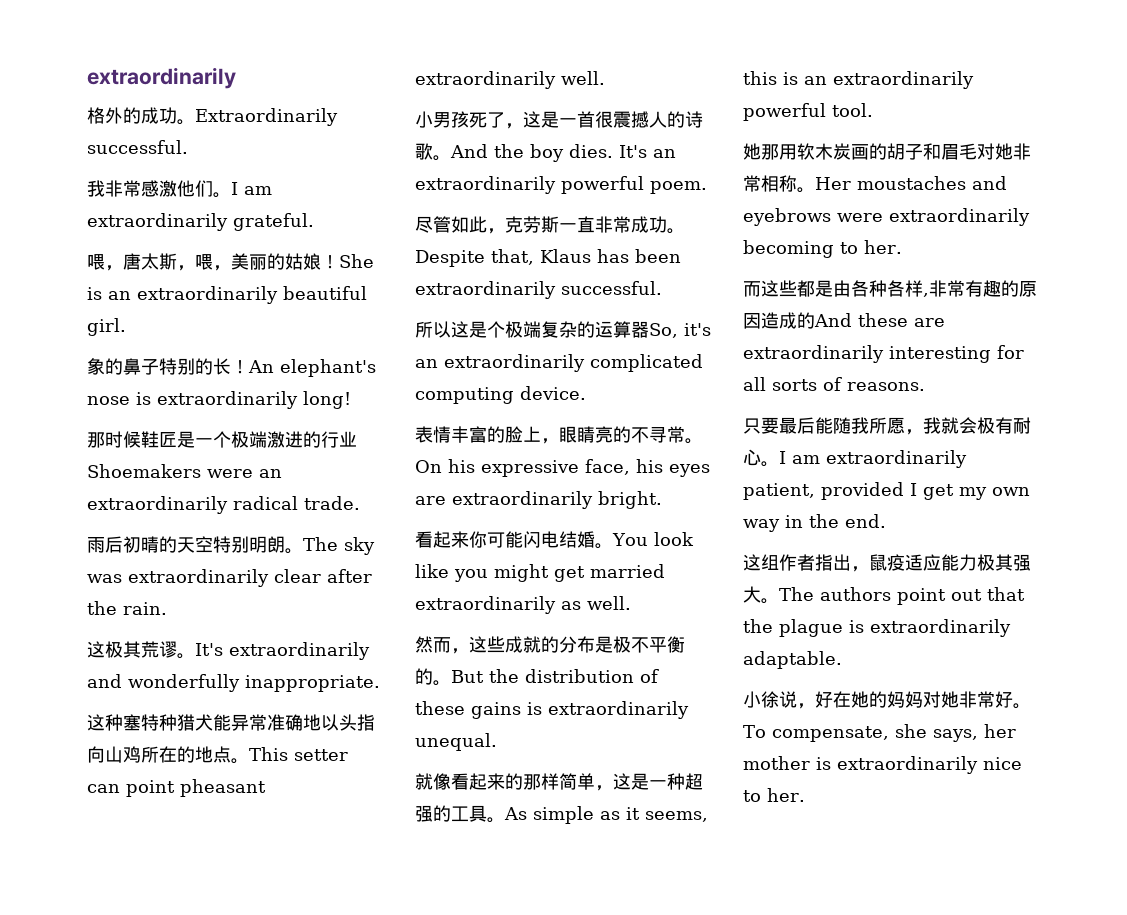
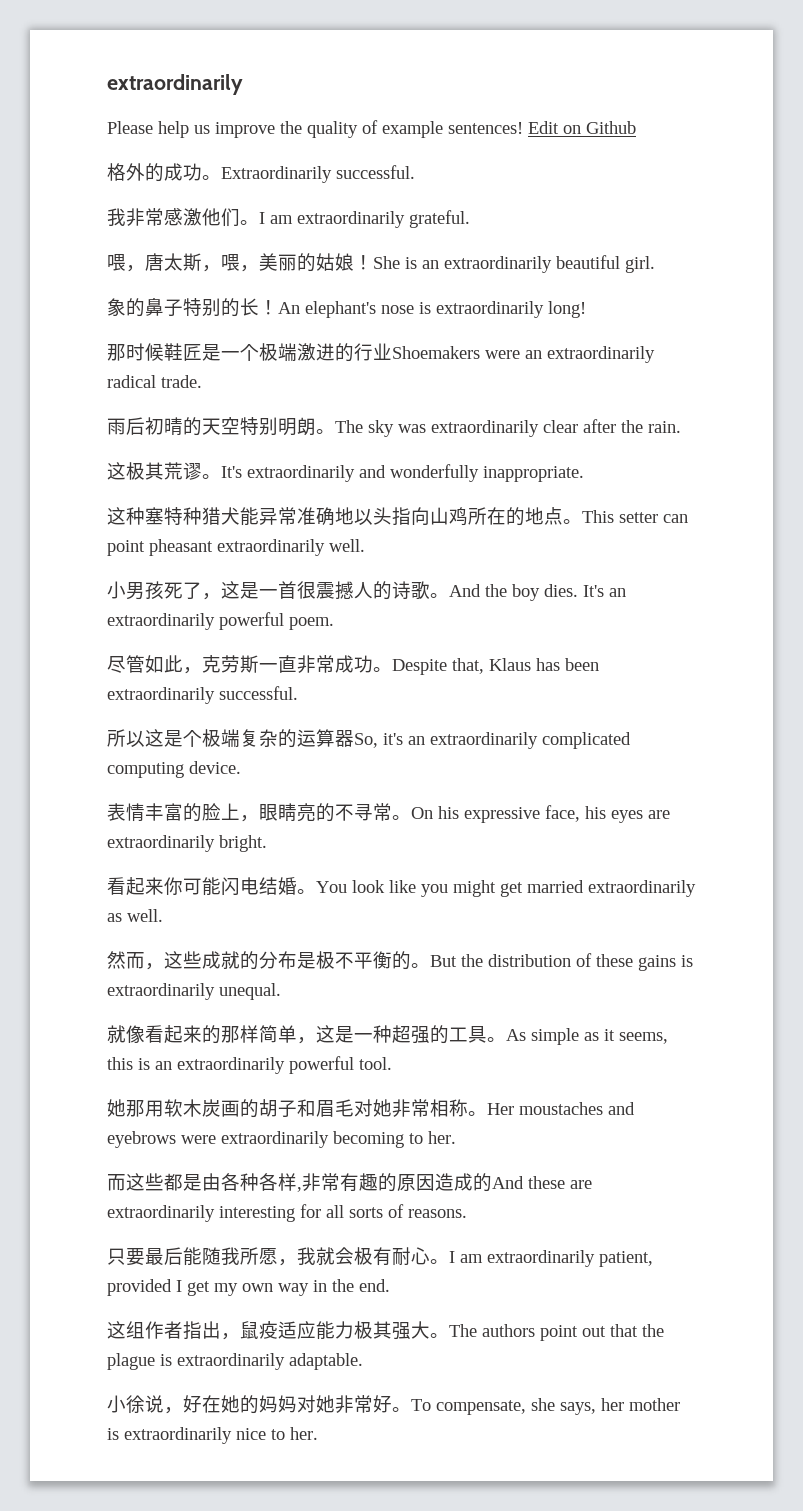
[87,67,236,89] extraordinarily -> [107,74,243,95] [107,120,636,138] extraordinarily // Please help us improve the quality of example sentences! Edit on Github

